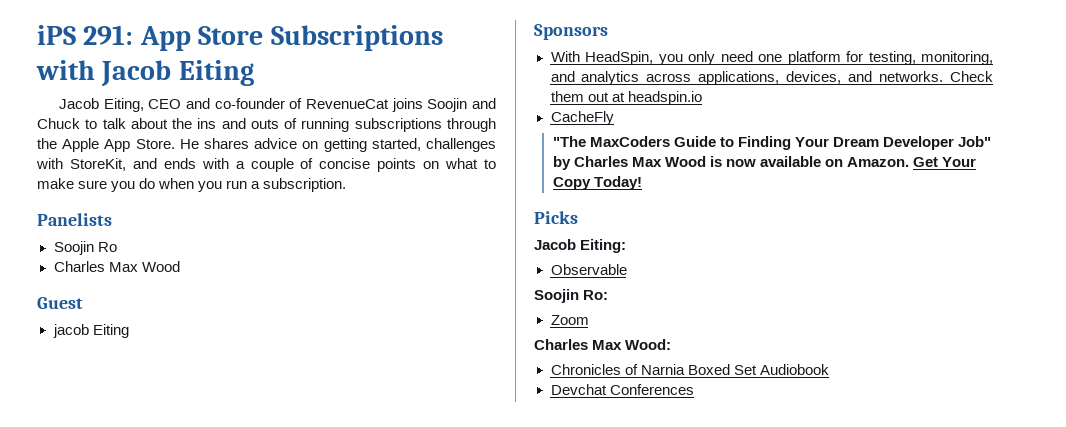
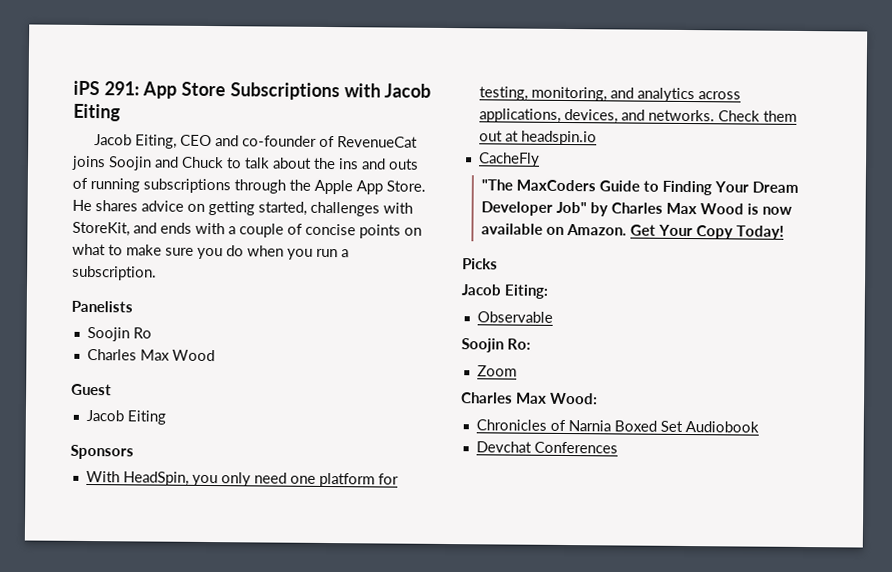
[52,324,89,338] jacob -> [85,409,124,422] Jacob

